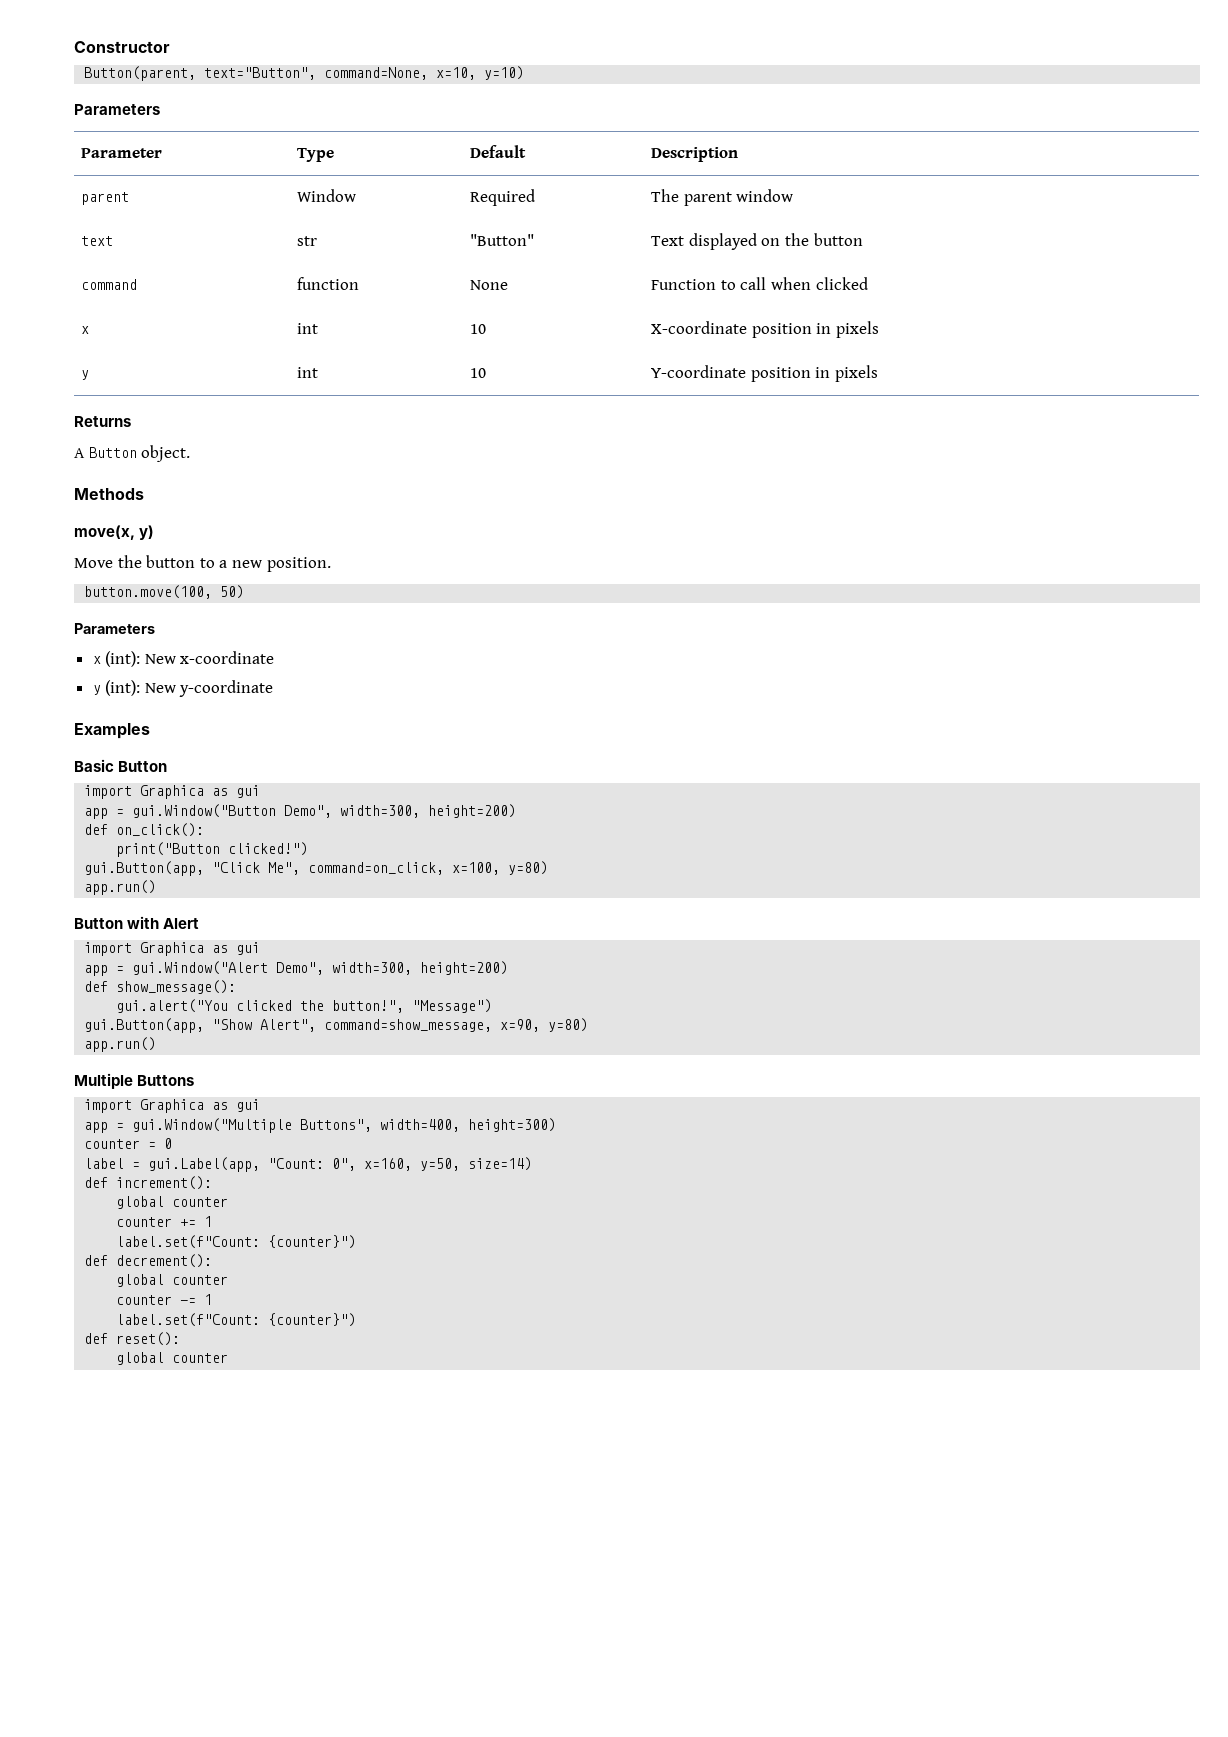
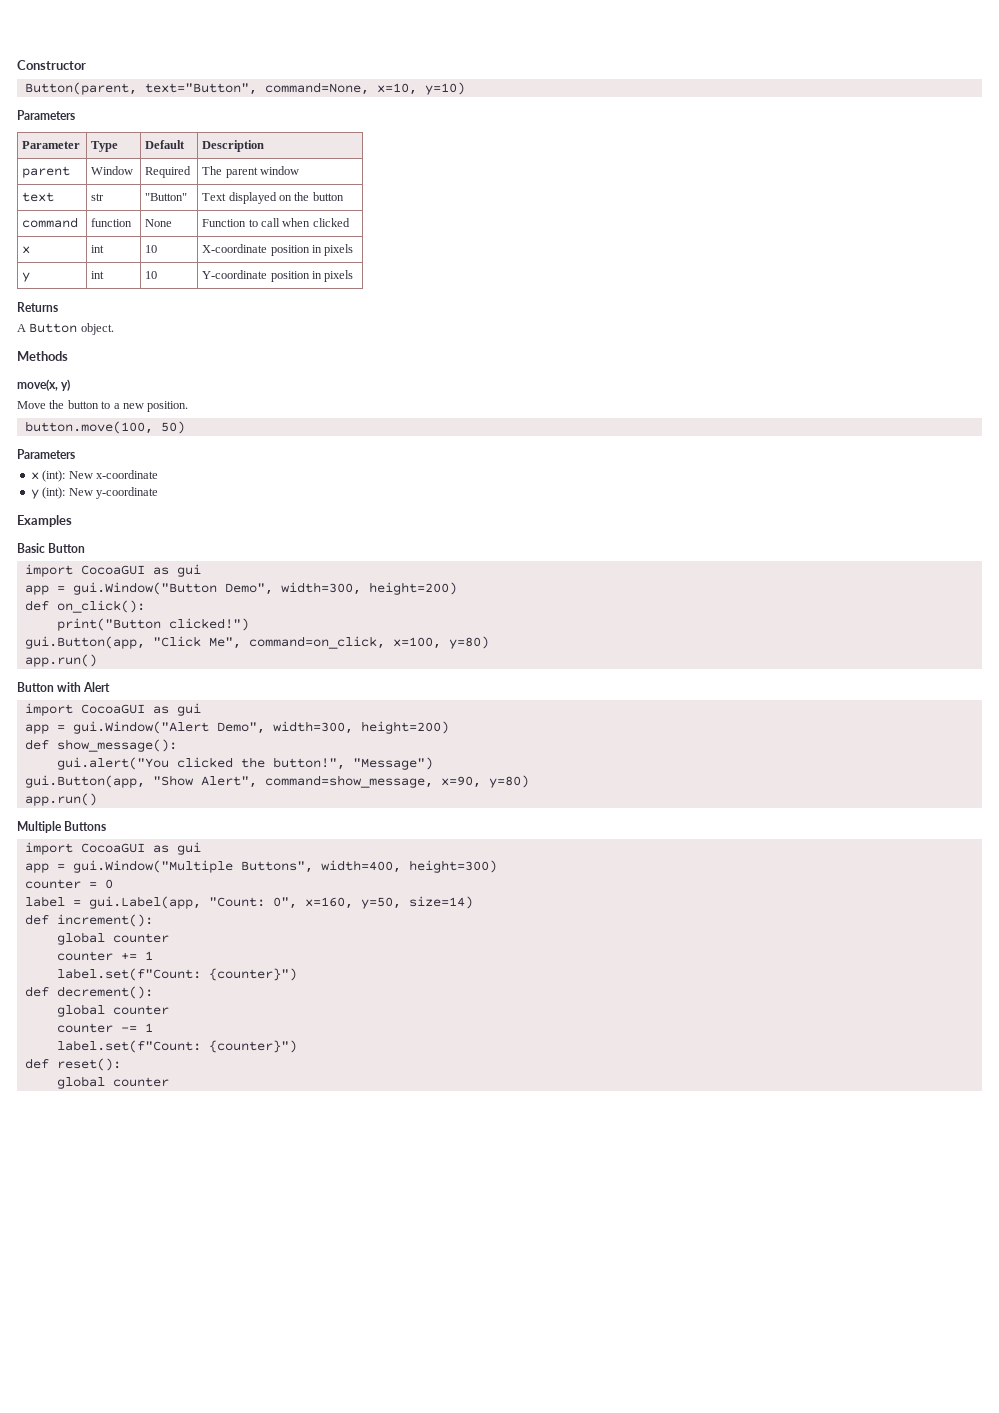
[140,785,205,799] Graphica -> [80,565,145,575] CocoaGUI
[140,942,205,956] Graphica -> [80,704,145,714] CocoaGUI
[140,1099,205,1113] Graphica -> [80,843,145,853] CocoaGUI

